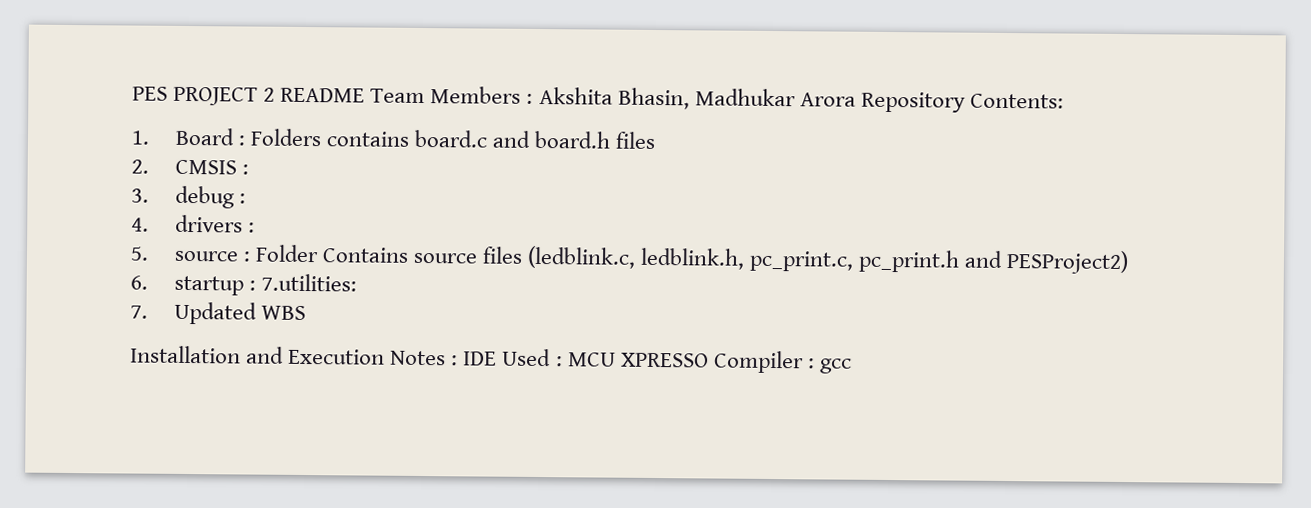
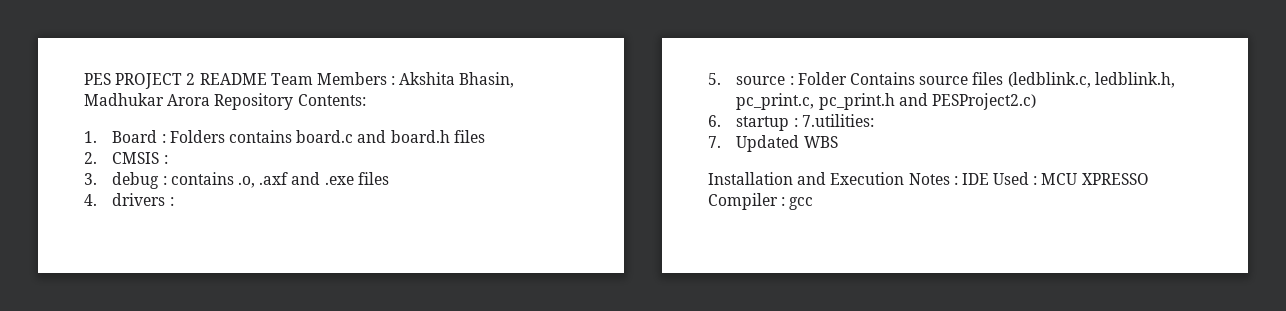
(246, 198) none -> [170,172,389,188] contains .o, .axf and .exe files
[1006,250,1130,275] PESProject2) -> [931,93,1036,110] PESProject2.c)

